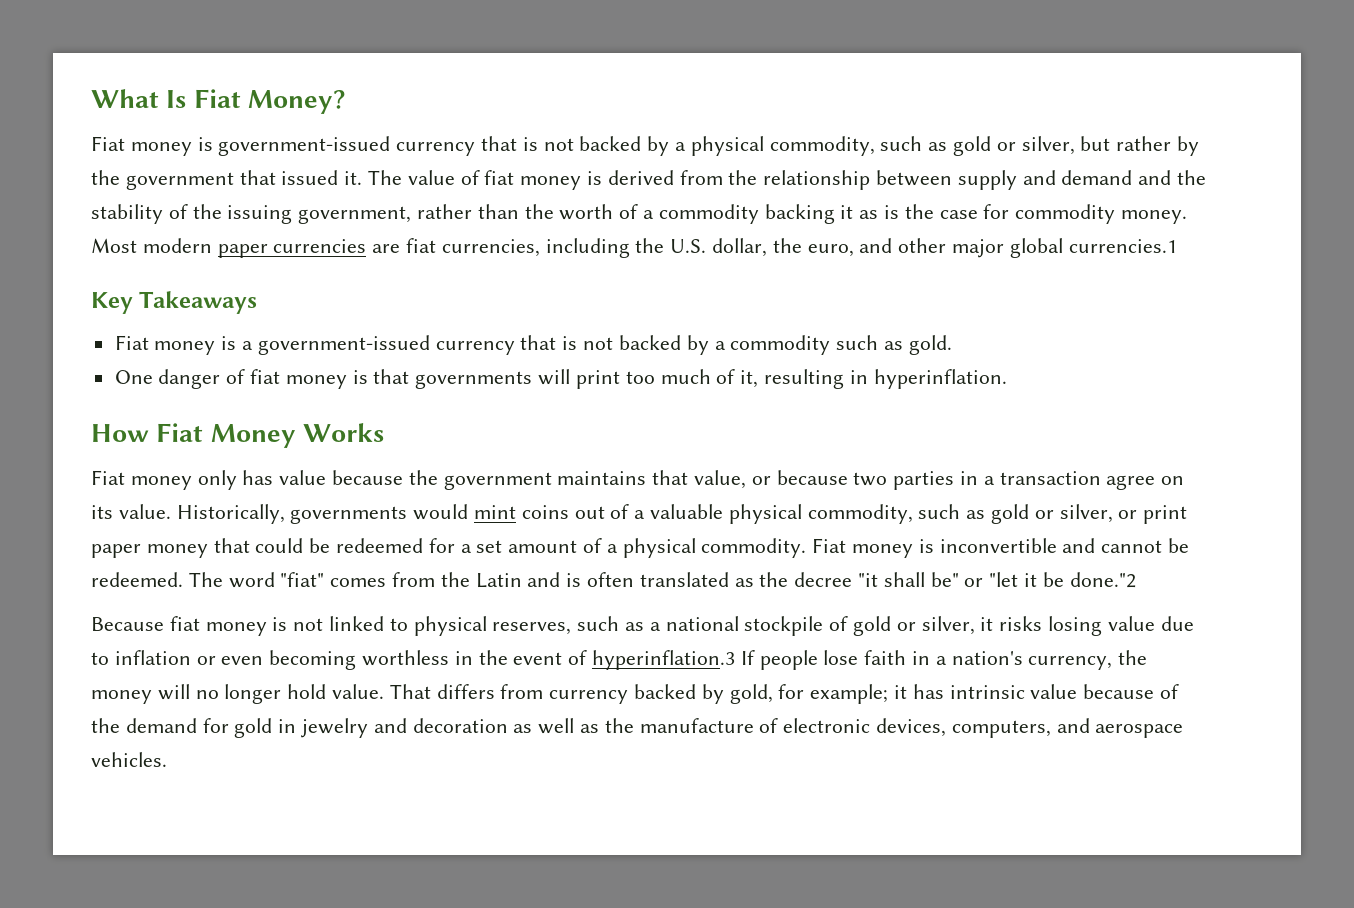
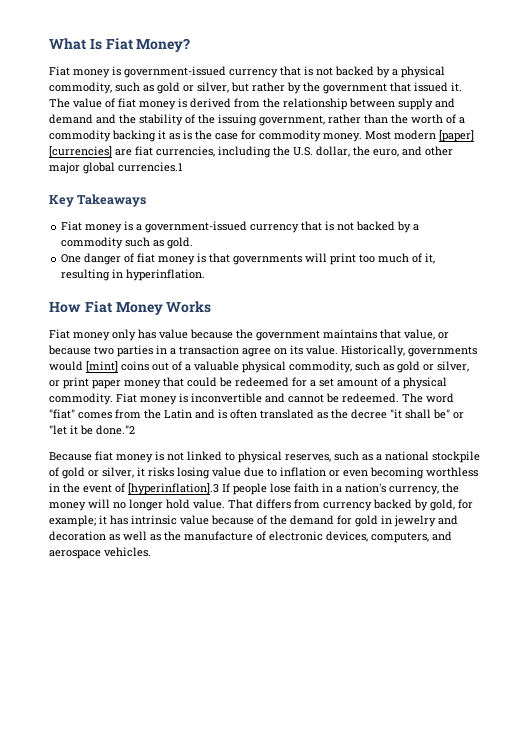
[217,239,367,258] paper currencies -> [439,130,474,142] [49,146,112,157] [paper] [currencies]
[474,505,517,519] mint -> [86,361,118,372] [mint]
[592,650,736,670] hyperinflation.3 -> [128,483,219,495] [hyperinflation].3

